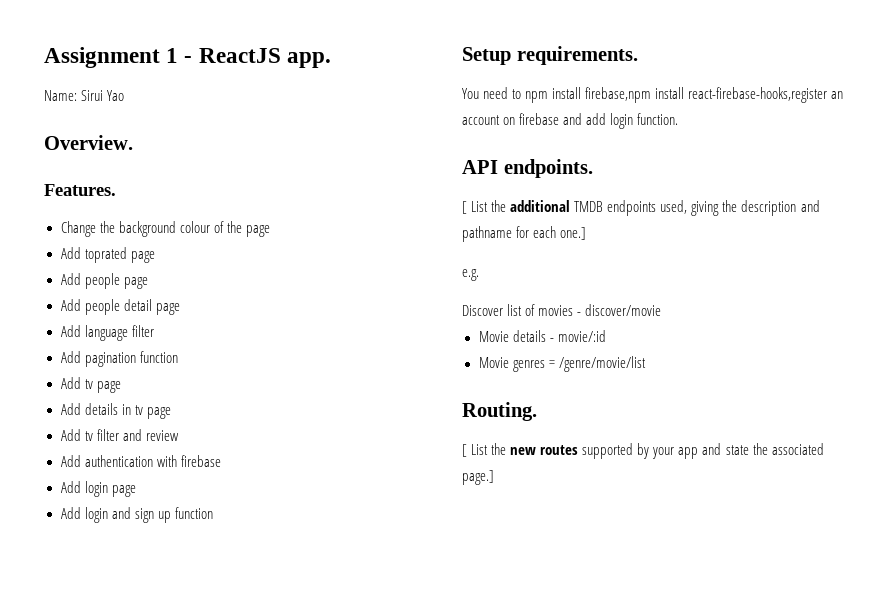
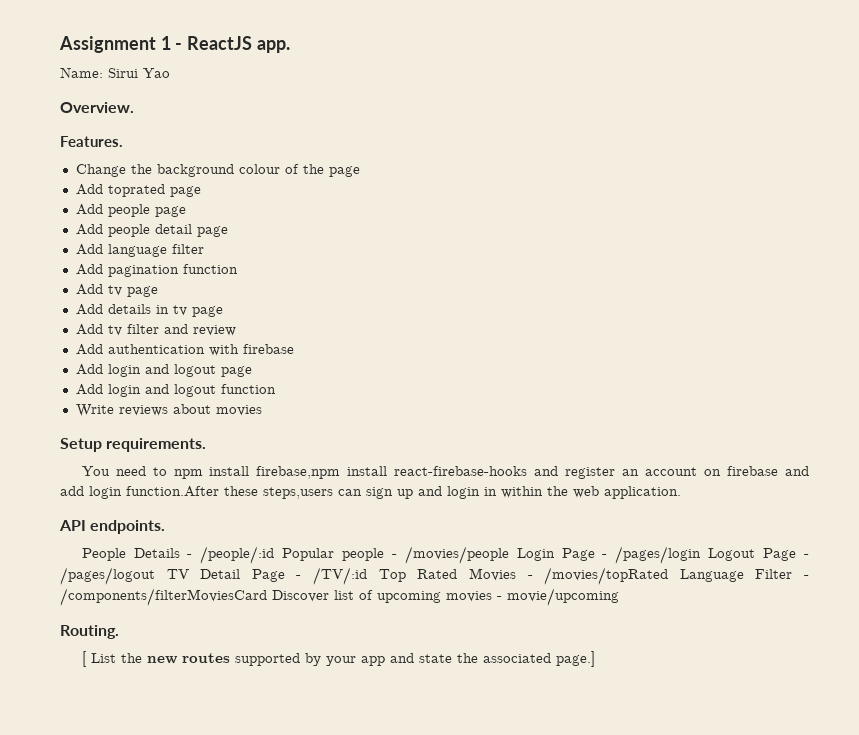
(108, 489) none -> [144,364,216,377] and logout
[134,507,213,523] sign up function -> [173,384,276,397] [75,404,262,417] logout function // Write reviews about movies
[688,87,828,103] react-firebase-hooks,register -> [394,466,616,479] react-firebase-hooks and register
[637,113,679,125] [462,159,593,178] [462,200,820,216] [462,226,587,242] [462,269,479,281] function. // API endpoints. // [ List the additional TMDB endpoints used, giving the description and pathname for each one.] // e.g. // -> [126,486,681,499] [59,520,166,534] [81,546,810,564] [60,567,810,585] [60,588,267,606] function.After these steps,users can sign up and login in within the web application. // API endpoints. // People Details - /people/:id Popular people - /movies/people Login Page - /pages/login Logout Page - /pages/logout TV Detail Page - /TV/:id Top Rated Movies - /movies/topRated Language Filter - /components/filterMoviesCard
(536, 310) none -> [377,591,441,603] upcoming
[585,304,662,316] [478,330,606,342] [478,356,646,372] discover/movie // Movie details - movie/:id // Movie genres = /genre/movie/list -> [507,588,619,606] movie/upcoming

